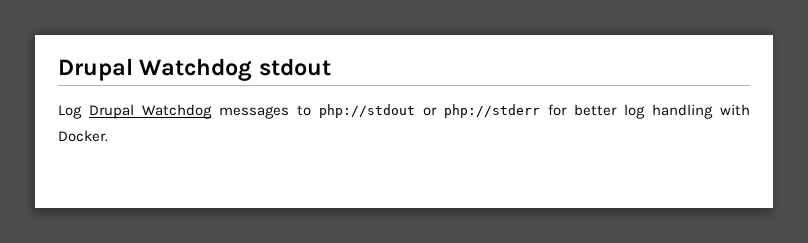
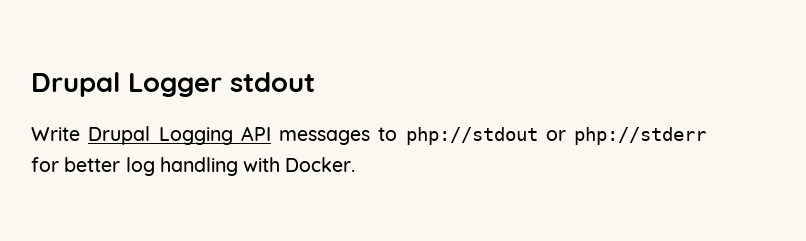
[58,58,253,81] Drupal Watchdog -> [31,72,222,97] Drupal Logger
[58,104,212,119] Log Drupal Watchdog -> [31,126,271,145] Write Drupal Logging API

